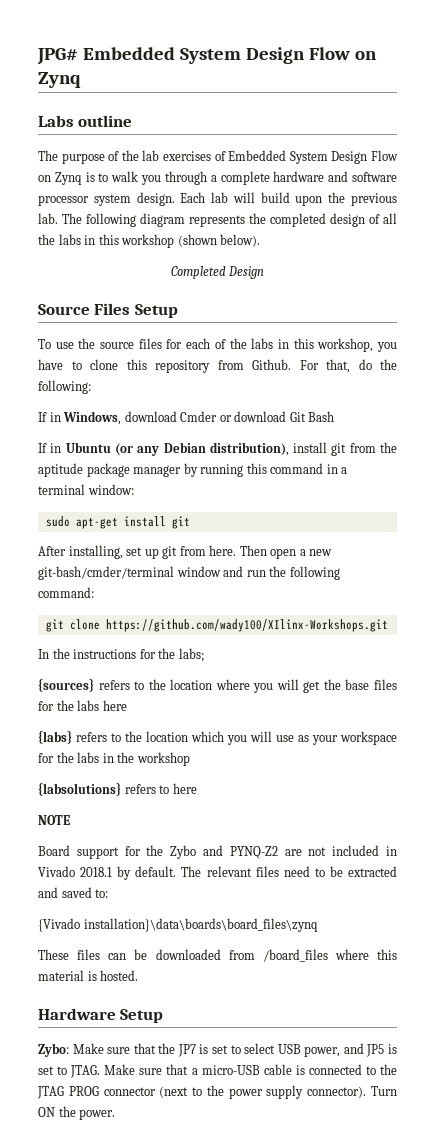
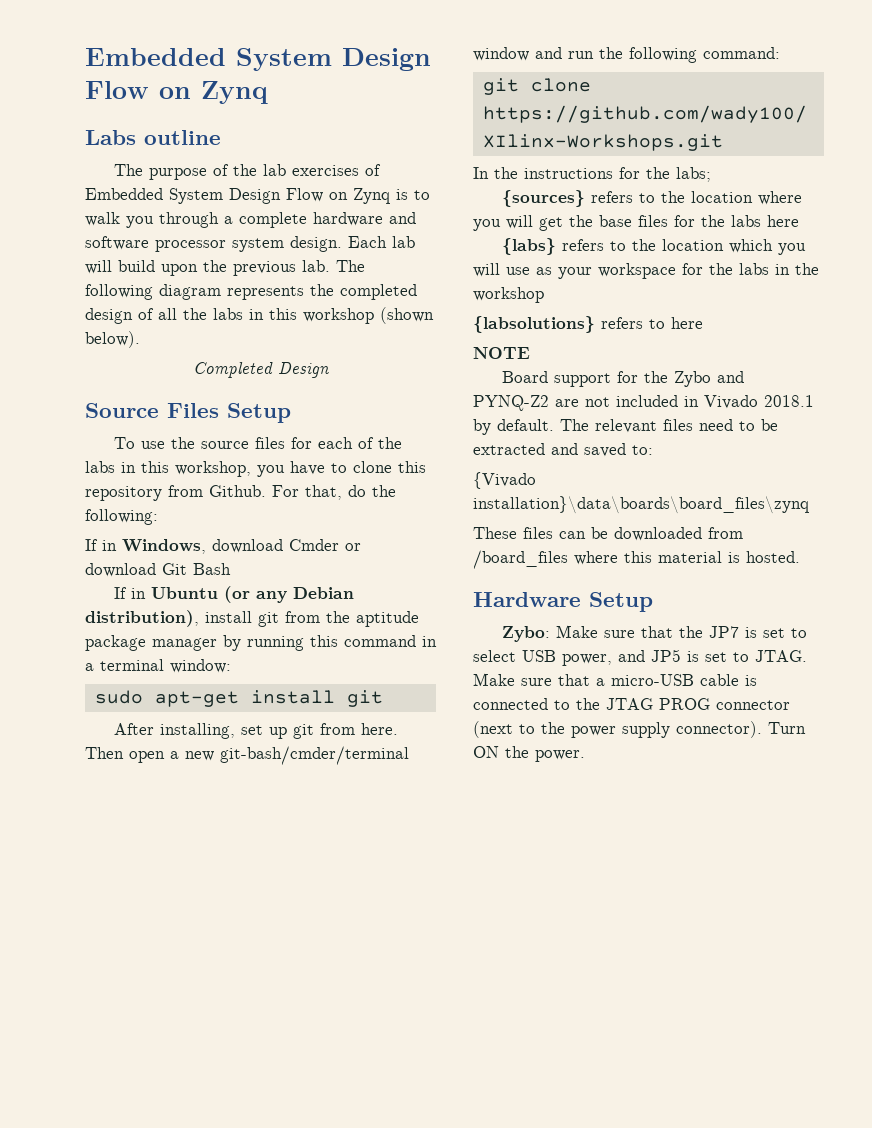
[37,48,78,65] JPG# -> (85, 57) none

